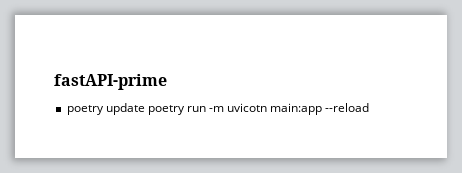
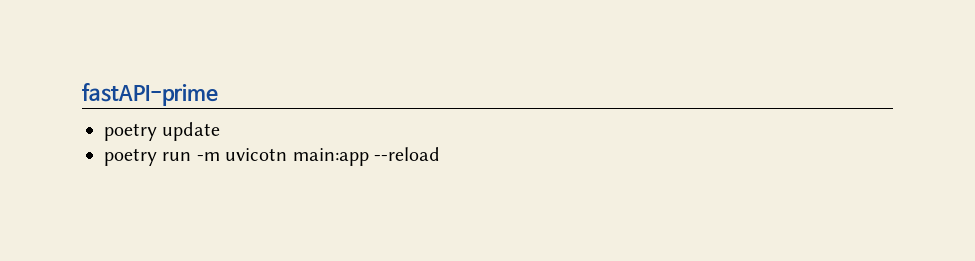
(145, 109) none -> (221, 131) //

